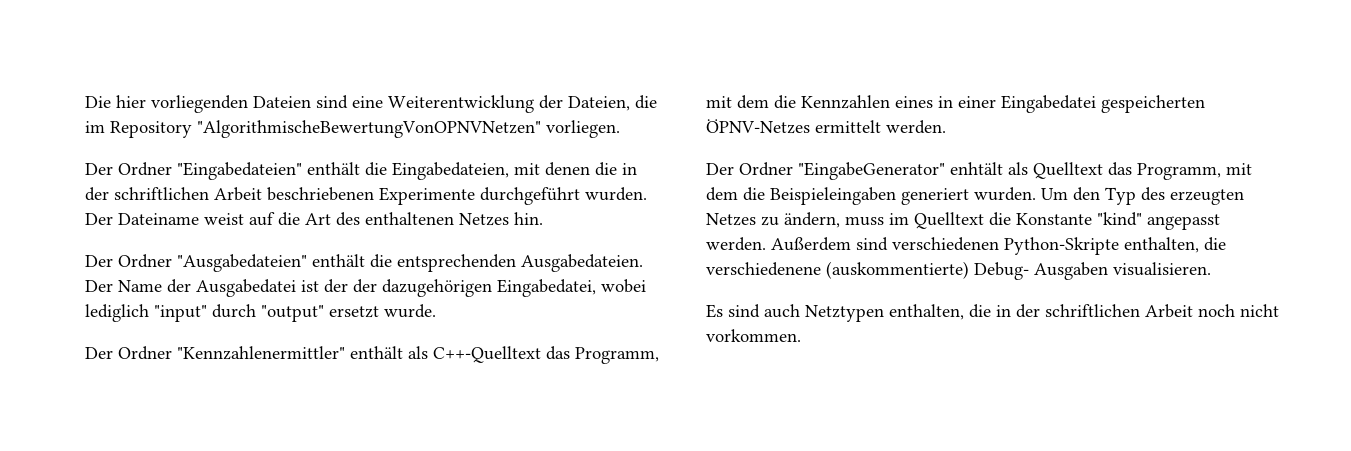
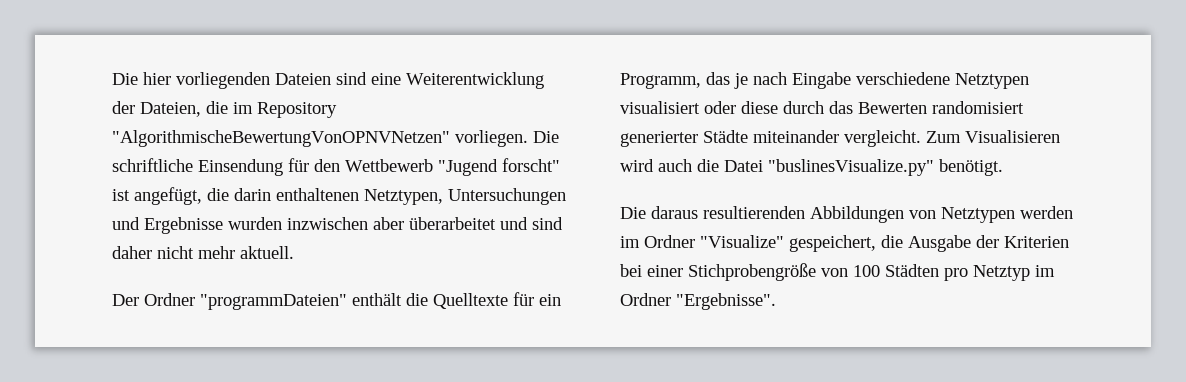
[85,162,637,180] [85,187,647,205] [85,212,543,226] [85,254,643,272] [85,279,646,297] [85,304,436,322] [85,346,659,364] [706,95,1205,113] [706,119,946,134] [706,162,1252,180] [706,187,1244,205] [706,212,1220,230] [706,237,1226,255] [706,261,1211,280] [706,304,1279,322] [706,329,801,342] // Der Ordner "Eingabedateien" enthält die Eingabedateien, mit denen die in der schriftlichen Arbeit beschriebenen Experimente durchgeführt wurden. Der Dateiname weist auf die Art des enthaltenen Netzes hin. // Der Ordner "Ausgabedateien" enthält die entsprechenden Ausgabedateien. Der Name der Ausgabedatei ist der der dazugehörigen Eingabedatei, wobei lediglich "input" durch "output" ersetzt wurde. // Der Ordner "Kennzahlenermittler" enthält als C++-Quelltext das Programm, mit dem die Kennzahlen eines in einer Eingabedatei gespeicherten ÖPNV-Netzes ermittelt werden. // Der Ordner "EingabeGenerator" enhtält als Quelltext das Programm, mit dem die Beispieleingaben generiert wurden. Um den Typ des erzeugten Netzes zu ändern, muss im Quelltext die Konstante "kind" angepasst werden. Außerdem sind verschiedenen Python-Skripte enthalten, die verschiedenene (auskommentierte) Debug- Ausgaben visualisieren. // Es sind auch Netztypen enthalten, die in der schriftlichen Arbeit noch nicht vorkommen. -> [533,131,559,143] [112,158,560,176] [112,187,566,205] [112,217,563,234] [112,246,294,259] [112,292,561,310] [620,72,1029,89] [620,101,1024,114] [620,130,1060,147] [620,159,1003,176] [620,206,1073,223] [620,235,1069,252] [620,263,1055,281] [620,293,776,310] Die schriftliche Einsendung für den Wettbewerb "Jugend forscht" ist angefügt, die darin enthaltenen Netztypen, Untersuchungen und Ergebnisse wurden inzwischen aber überarbeitet und sind daher nicht mehr aktuell. // Der Ordner "programmDateien" enthält die Quelltexte für ein Programm, das je nach Eingabe verschiedene Netztypen visualisiert oder diese durch das Bewerten randomisiert generierter Städte miteinander vergleicht. Zum Visualisieren wird auch die Datei "buslinesVisualize.py" benötigt. // Die daraus resultierenden Abbildungen von Netztypen werden im Ordner "Visualize" gespeichert, die Ausgabe der Kriterien bei einer Stichprobengröße von 100 Städten pro Netztyp im Ordner "Ergebnisse".

